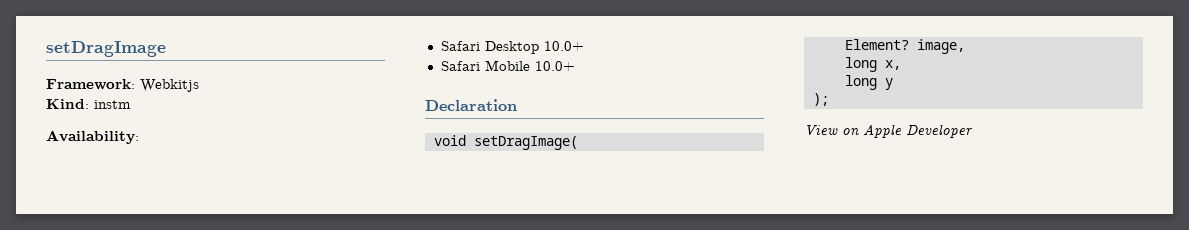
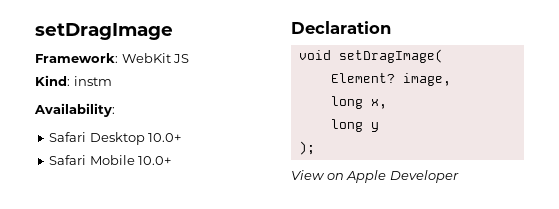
[140,79,199,92] Webkitjs -> [121,53,190,63] WebKit JS

